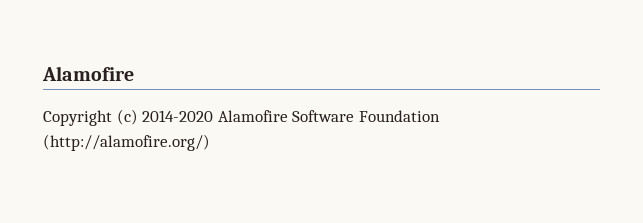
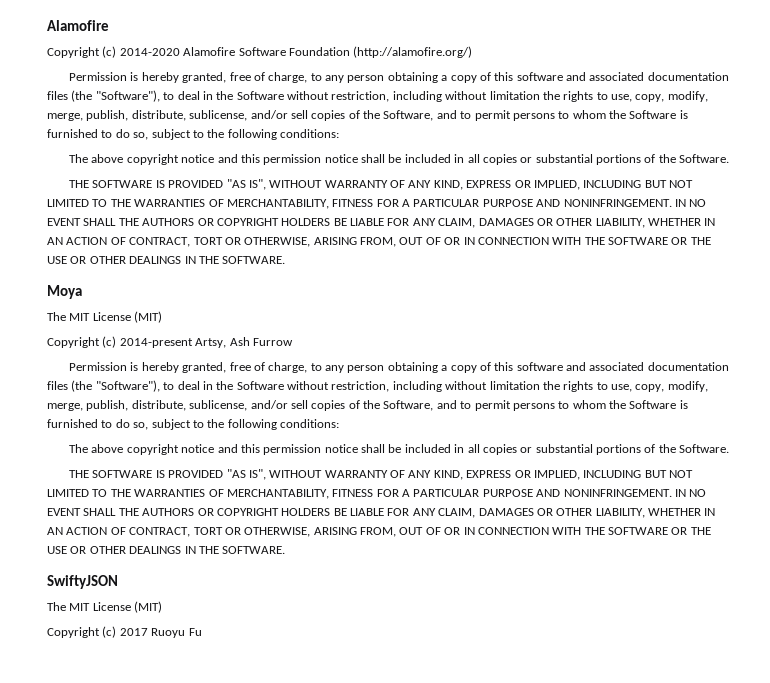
(210, 142) none -> [69,72,729,83] [47,90,708,102] [47,110,688,121] [47,129,339,140] [69,154,730,165] [69,179,694,190] [47,199,707,209] [47,218,716,228] [47,237,711,247] [47,256,286,264] [47,285,82,299] [47,311,163,323] [47,336,293,348] [69,362,729,373] [47,380,708,392] [47,400,688,411] [47,419,339,430] [69,444,730,455] [69,469,694,480] [47,489,707,499] [47,508,716,518] [47,527,711,537] [47,546,286,554] [47,575,118,589] [47,601,163,613] [47,626,202,638] // Permission is hereby granted, free of charge, to any person obtaining a copy of this software and associated documentation files (the "Software"), to deal in the Software without restriction, including without limitation the rights to use, copy, modify, merge, publish, distribute, sublicense, and/or sell copies of the Software, and to permit persons to whom the Software is furnished to do so, subject to the following conditions: // The above copyright notice and this permission notice shall be included in all copies or substantial portions of the Software. // THE SOFTWARE IS PROVIDED "AS IS", WITHOUT WARRANTY OF ANY KIND, EXPRESS OR IMPLIED, INCLUDING BUT NOT LIMITED TO THE WARRANTIES OF MERCHANTABILITY, FITNESS FOR A PARTICULAR PURPOSE AND NONINFRINGEMENT. IN NO EVENT SHALL THE AUTHORS OR COPYRIGHT HOLDERS BE LIABLE FOR ANY CLAIM, DAMAGES OR OTHER LIABILITY, WHETHER IN AN ACTION OF CONTRACT, TORT OR OTHERWISE, ARISING FROM, OUT OF OR IN CONNECTION WITH THE SOFTWARE OR THE USE OR OTHER DEALINGS IN THE SOFTWARE. // Moya // The MIT License (MIT) // Copyright (c) 2014-present Artsy, Ash Furrow // Permission is hereby granted, free of charge, to any person obtaining a copy of this software and associated documentation files (the "Software"), to deal in the Software without restriction, including without limitation the rights to use, copy, modify, merge, publish, distribute, sublicense, and/or sell copies of the Software, and to permit persons to whom the Software is furnished to do so, subject to the following conditions: // The above copyright notice and this permission notice shall be included in all copies or substantial portions of the Software. // THE SOFTWARE IS PROVIDED "AS IS", WITHOUT WARRANTY OF ANY KIND, EXPRESS OR IMPLIED, INCLUDING BUT NOT LIMITED TO THE WARRANTIES OF MERCHANTABILITY, FITNESS FOR A PARTICULAR PURPOSE AND NONINFRINGEMENT. IN NO EVENT SHALL THE AUTHORS OR COPYRIGHT HOLDERS BE LIABLE FOR ANY CLAIM, DAMAGES OR OTHER LIABILITY, WHETHER IN AN ACTION OF CONTRACT, TORT OR OTHERWISE, ARISING FROM, OUT OF OR IN CONNECTION WITH THE SOFTWARE OR THE USE OR OTHER DEALINGS IN THE SOFTWARE. // SwiftyJSON // The MIT License (MIT) // Copyright (c) 2017 Ruoyu Fu

